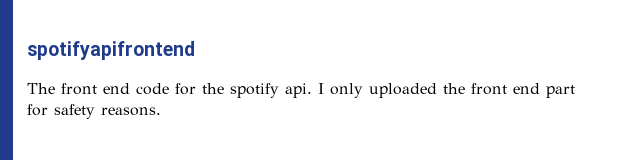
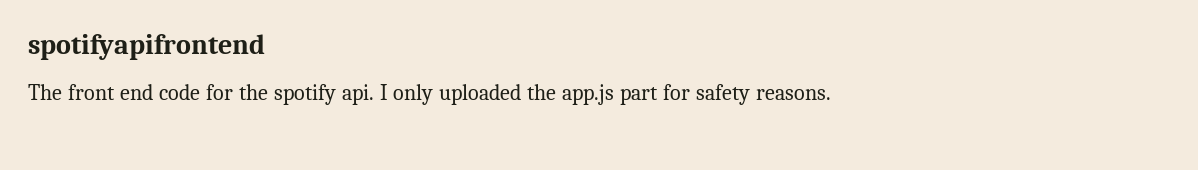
[471,83,540,95] front end -> [562,84,615,105] app.js

